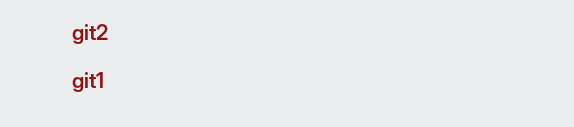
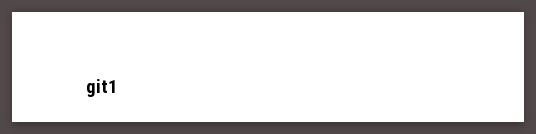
[72,24,108,44] git2 // -> (86, 88) none

